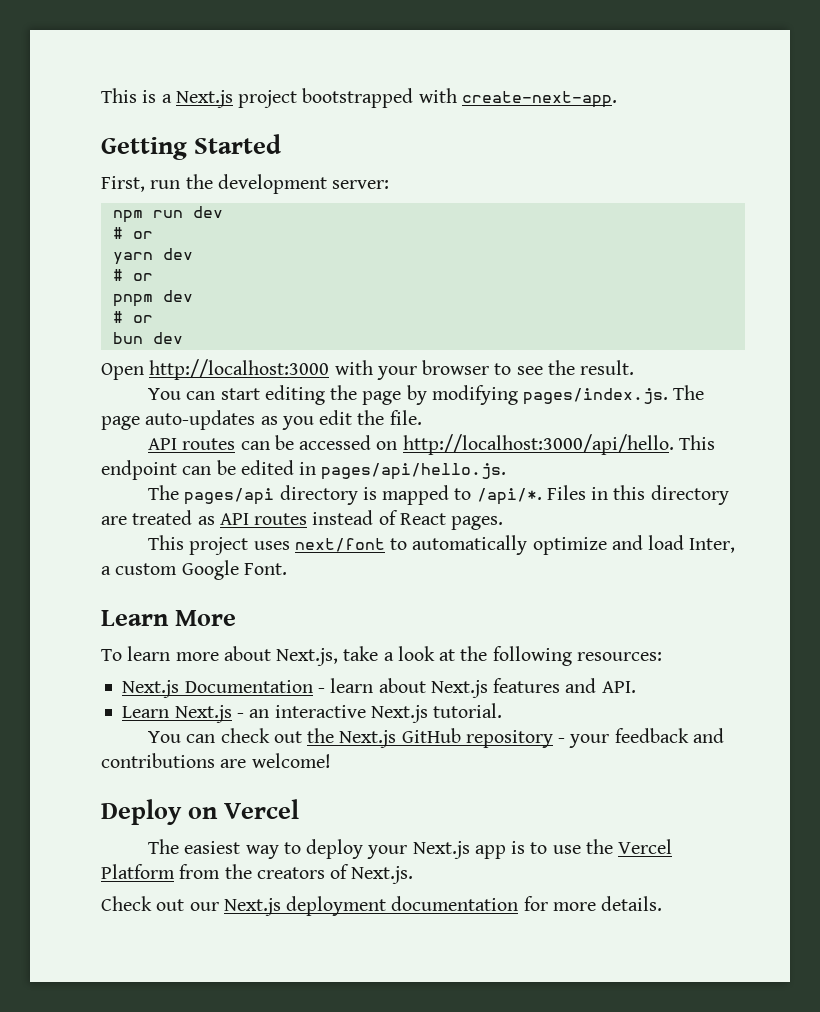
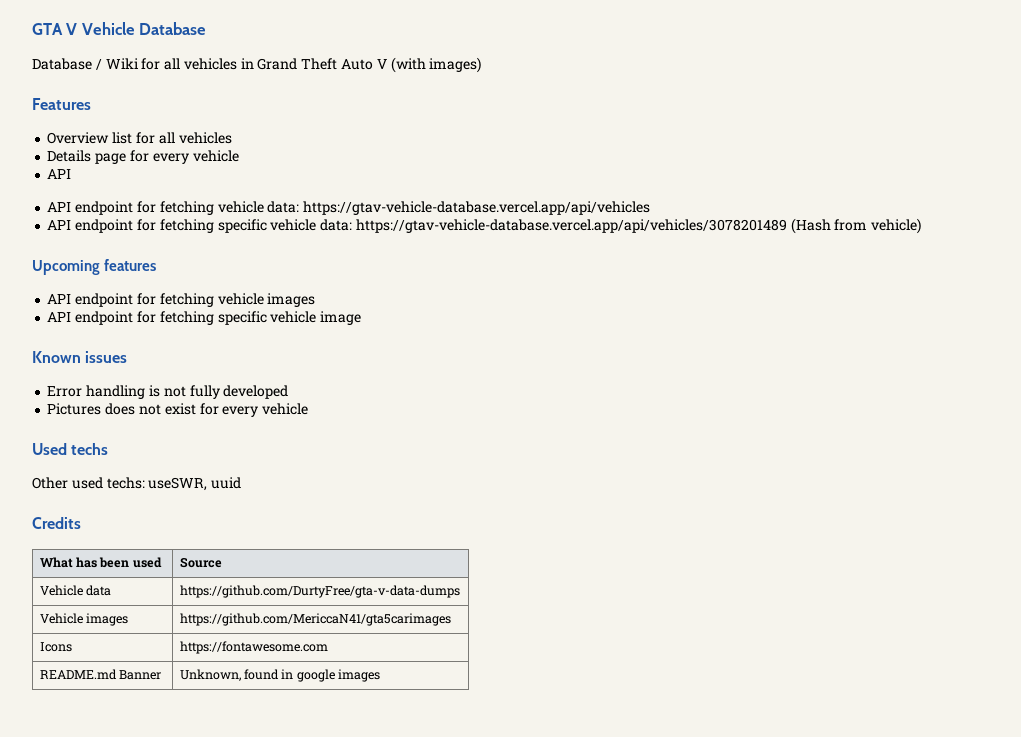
[101,88,617,108] [101,134,282,160] [101,174,390,194] [112,206,223,223] [112,227,153,239] [112,248,193,265] [112,269,153,281] [112,290,193,307] [112,311,153,323] [112,332,183,344] [101,359,635,380] [148,385,705,405] [101,410,422,430] [148,434,715,455] [101,460,507,480] [148,485,729,505] [101,510,504,530] [148,535,736,555] [101,560,287,580] [101,610,237,626] [101,646,662,666] [122,678,636,698] [122,703,503,723] [148,728,724,748] [101,753,331,768] [101,799,300,825] [148,839,673,859] [101,864,414,884] [101,896,663,916] This is a Next.js project bootstrapped with create-next-app. // Getting Started // First, run the development server: // npm run dev // # or // yarn dev // # or // pnpm dev // # or // bun dev // Open http://localhost:3000 with your browser to see the result. // You can start editing the page by modifying pages/index.js. The page auto-updates as you edit the file. // API routes can be accessed on http://localhost:3000/api/hello. This endpoint can be edited in pages/api/hello.js. // The pages/api directory is mapped to /api/*. Files in this directory are treated as API routes instead of React pages. // This project uses next/font to automatically optimize and load Inter, a custom Google Font. // Learn More // To learn more about Next.js, take a look at the following resources: // Next.js Documentation - learn about Next.js features and API. // Learn Next.js - an interactive Next.js tutorial. // You can check out the Next.js GitHub repository - your feedback and contributions are welcome! // Deploy on Vercel // The easiest way to deploy your Next.js app is to use the Vercel Platform from the creators of Next.js. // Check out our Next.js deployment documentation for more details. -> [32,22,207,35] [32,57,482,73] [32,98,91,110] [47,132,232,144] [47,150,239,164] [47,169,72,179] [47,201,651,215] [47,218,922,234] [32,259,157,275] [47,293,316,307] [47,311,362,325] [32,351,128,363] [47,385,289,399] [47,403,309,417] [32,443,109,455] [32,477,242,491] [32,517,81,529] [39,557,162,568] [179,557,222,568] [39,585,111,596] [179,585,460,598] [39,613,128,626] [179,613,451,626] [39,642,72,652] [179,641,328,654] [39,669,161,680] [179,669,381,682] GTA V Vehicle Database // Database / Wiki for all vehicles in Grand Theft Auto V (with images) // Features // Overview list for all vehicles // Details page for every vehicle // API // API endpoint for fetching vehicle data: https://gtav-vehicle-database.vercel.app/api/vehicles // API endpoint for fetching specific vehicle data: https://gtav-vehicle-database.vercel.app/api/vehicles/3078201489 (Hash from vehicle) // Upcoming features // API endpoint for fetching vehicle images // API endpoint for fetching specific vehicle image // Known issues // Error handling is not fully developed // Pictures does not exist for every vehicle // Used techs // Other used techs: useSWR, uuid // Credits // What has been used | Source // Vehicle data | https://github.com/DurtyFree/gta-v-data-dumps // Vehicle images | https://github.com/MericcaN41/gta5carimages // Icons | https://fontawesome.com // README.md Banner | Unknown, found in google images

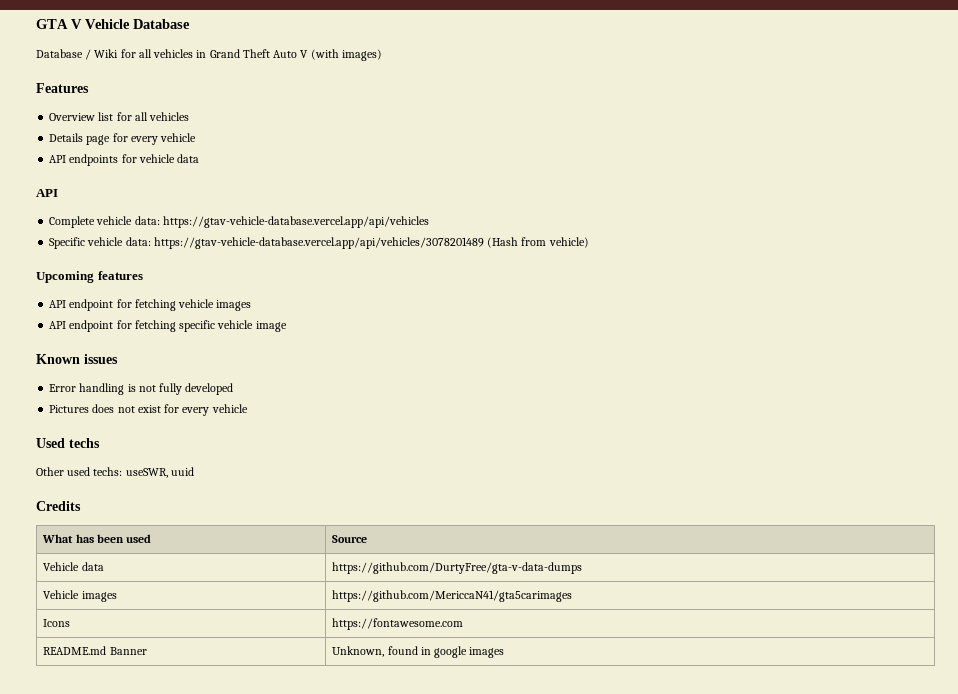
[47,201,651,215] [47,219,267,233] // API endpoint for fetching vehicle data: https://gtav-vehicle-database.vercel.app/api/vehicles // API endpoint for fetching specific -> [69,154,200,166] [36,189,58,197] [49,216,429,228] [49,237,86,249] endpoints for vehicle data // API // Complete vehicle data: https://gtav-vehicle-database.vercel.app/api/vehicles // Specific

